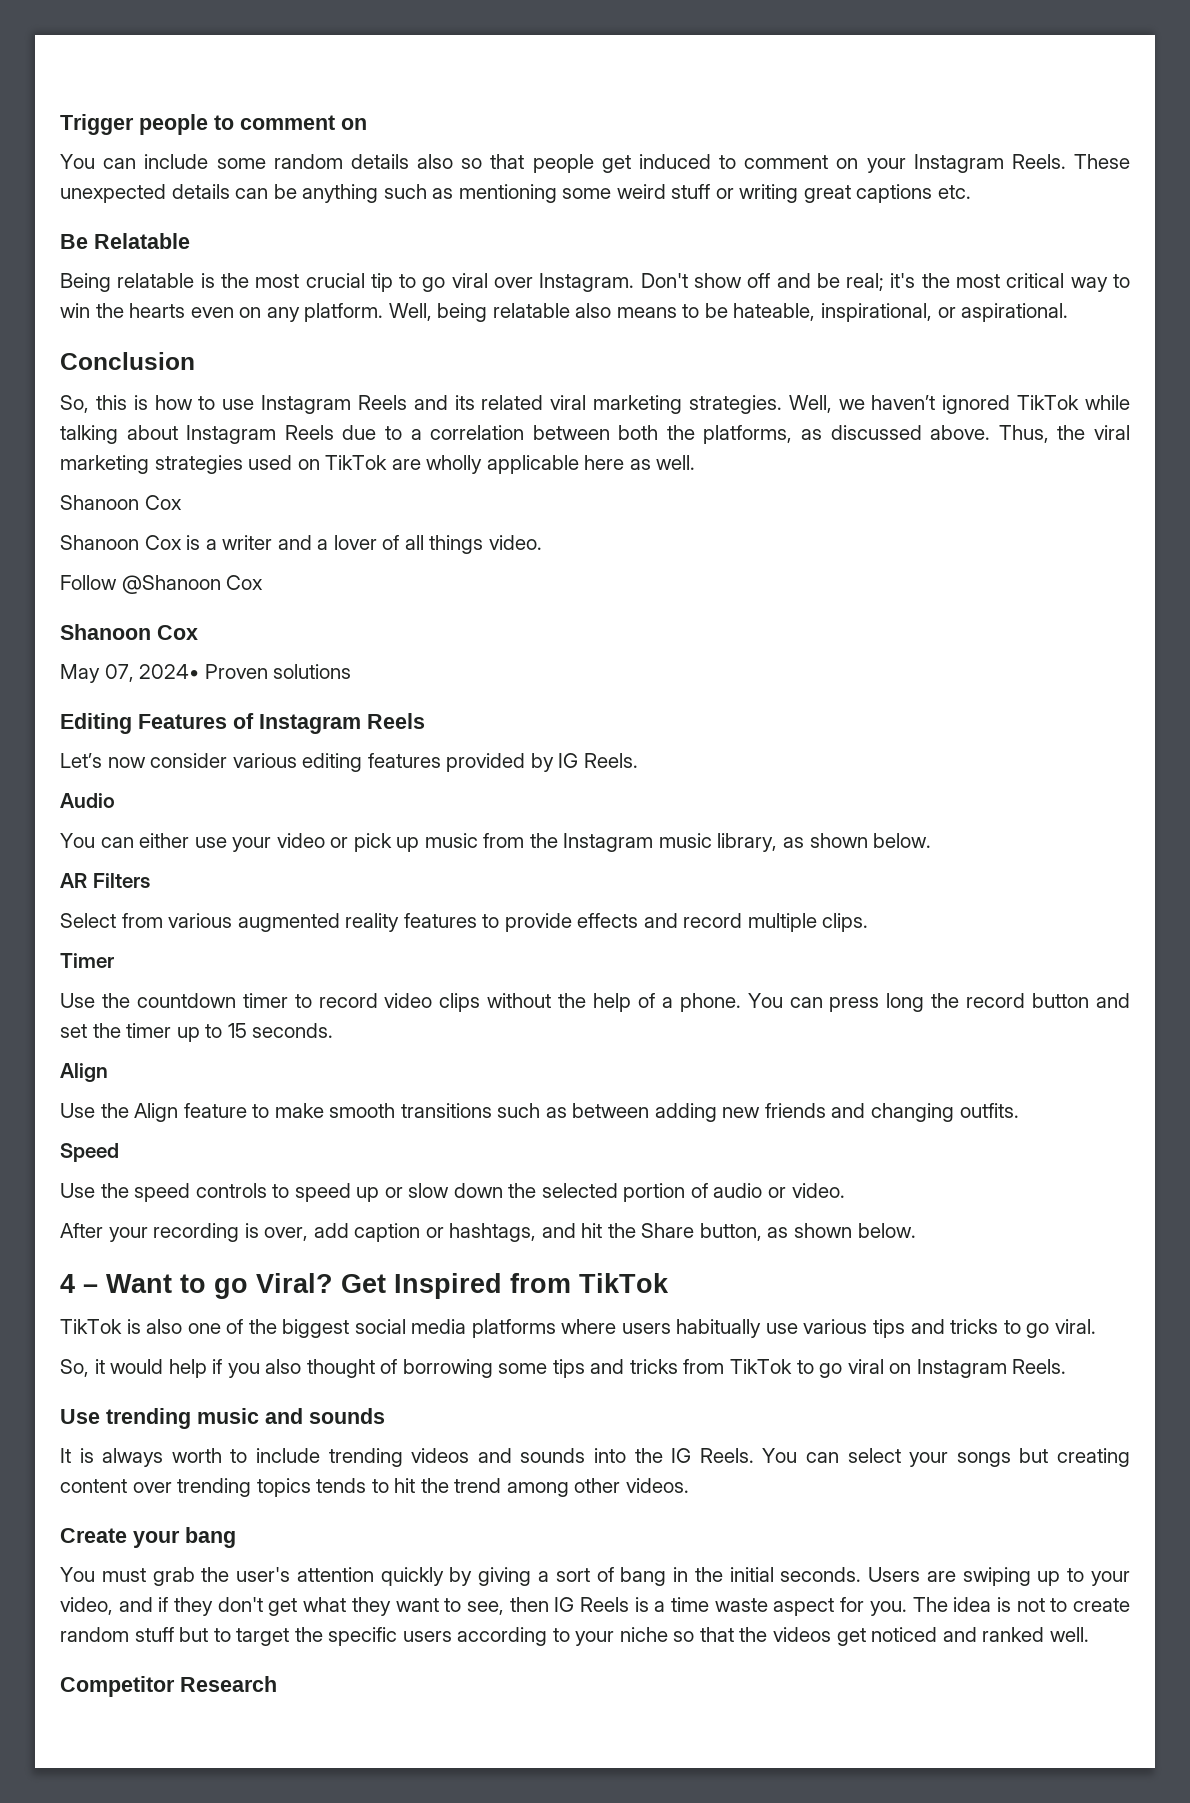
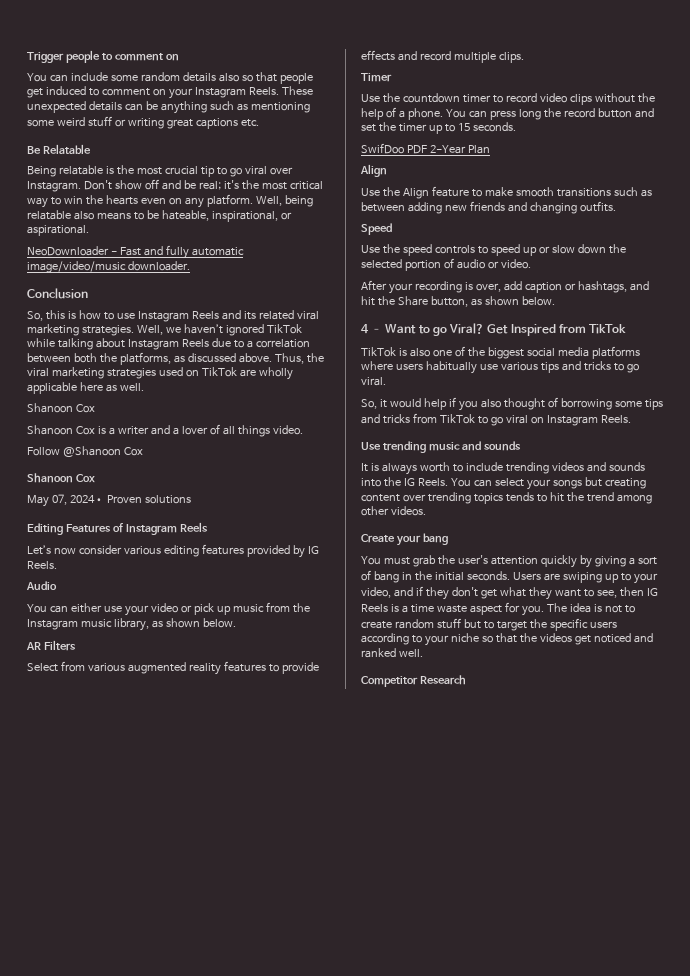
(1069, 312) none -> [27,245,244,259] [27,261,190,273] // NeoDownloader - Fast and fully automatic image/video/music downloader.
(334, 1030) none -> [361,143,490,154] // SwifDoo PDF 2-Year Plan

